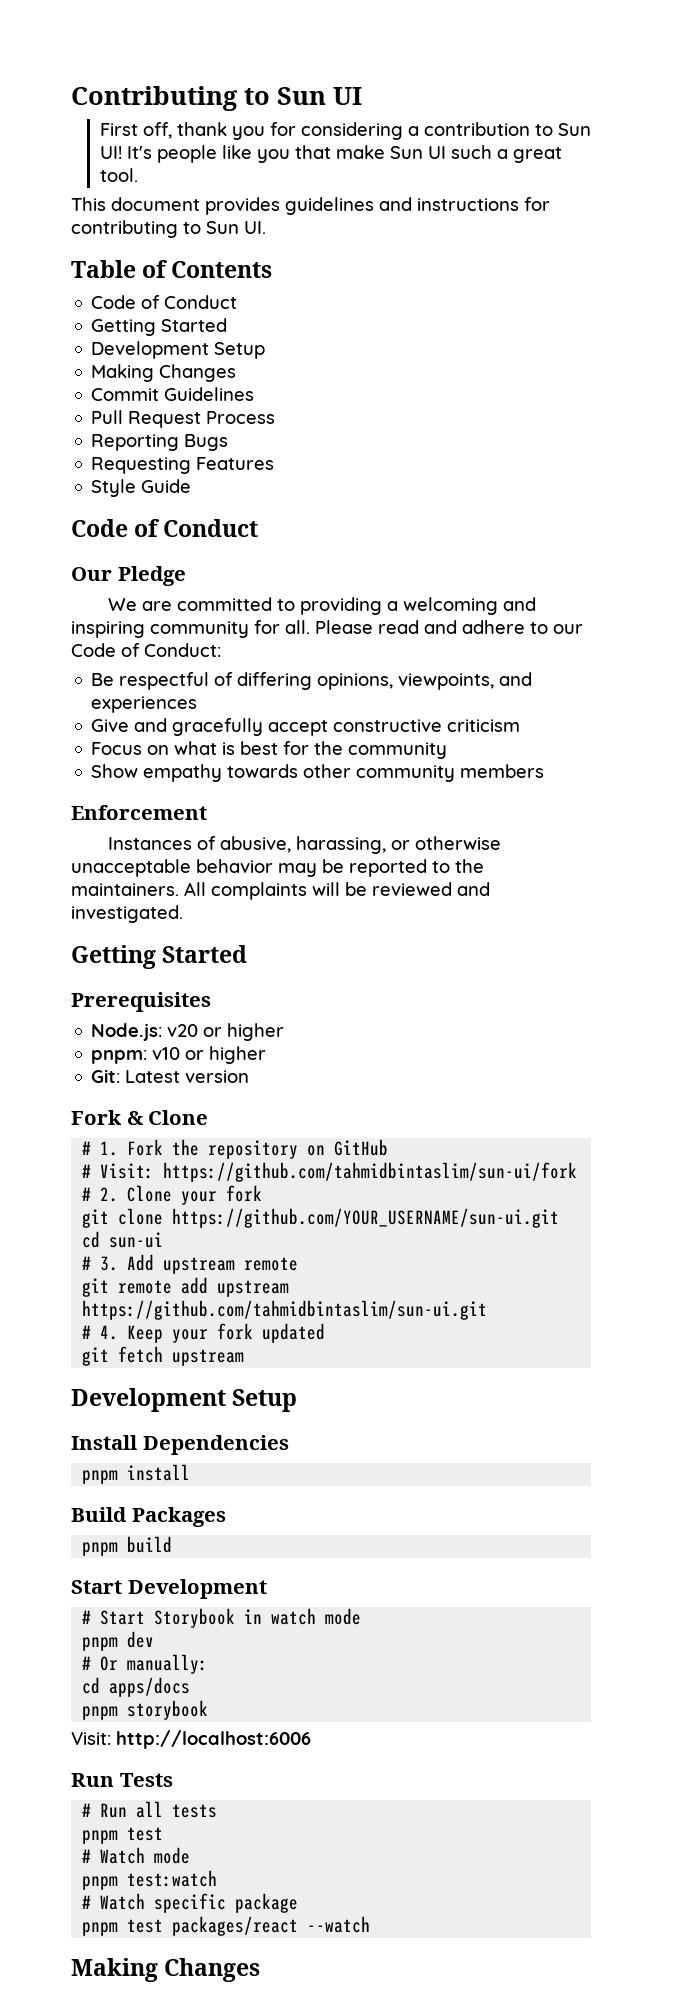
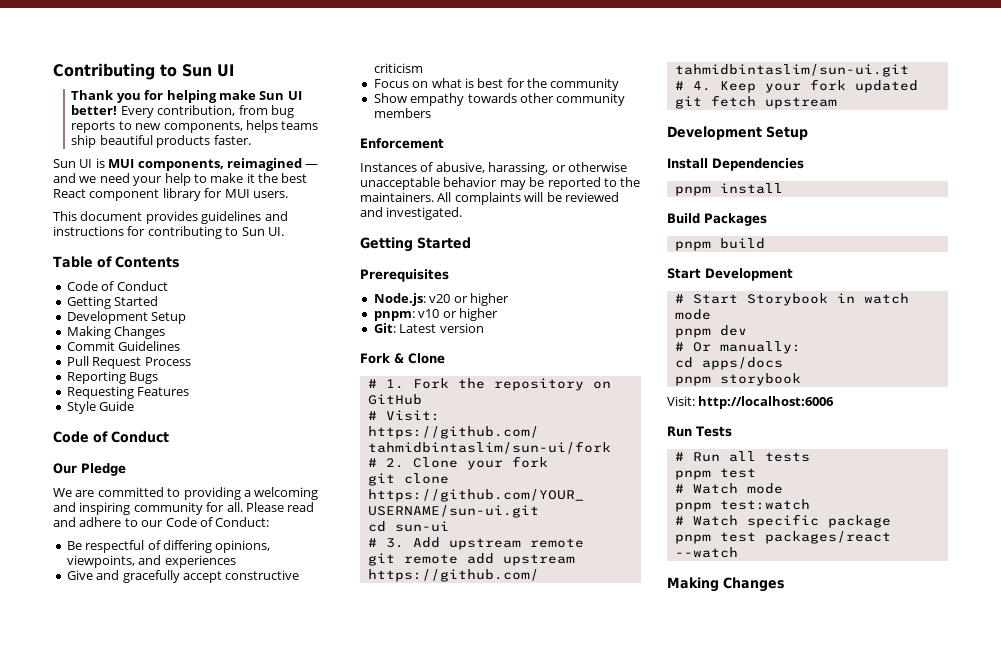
[99,122,591,140] [99,145,562,163] [99,168,138,182] First off, thank you for considering a contribution to Sun UI! It's people like you that make Sun UI such a great tool. -> [71,90,302,103] [71,105,294,118] [71,120,319,133] [71,135,251,148] [53,158,319,171] [53,173,308,186] [53,188,288,201] Thank you for helping make Sun UI better! Every contribution, from bug reports to new components, helps teams ship beautiful products faster. // Sun UI is MUI components, reimagined — and we need your help to make it the best React component library for MUI users.

